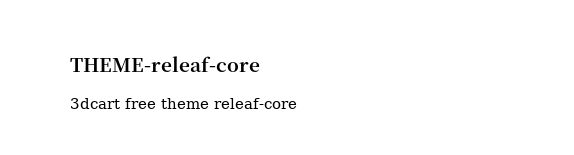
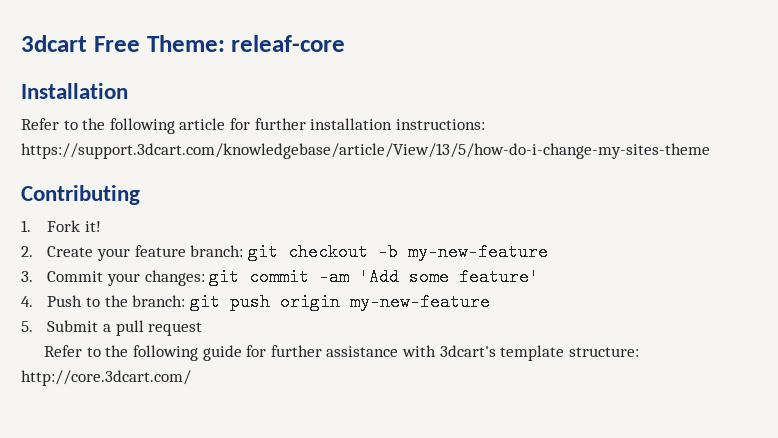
[70,56,260,72] [70,98,297,109] THEME-releaf-core // 3dcart free theme releaf-core -> [21,35,346,52] [21,83,128,99] [21,118,485,134] [21,143,710,159] [21,185,140,205] [21,220,101,232] [21,243,548,261] [21,268,540,286] [21,293,490,311] [21,320,203,336] [44,345,639,361] [21,370,191,386] 3dcart Free Theme: releaf-core // Installation // Refer to the following article for further installation instructions: https://support.3dcart.com/knowledgebase/article/View/13/5/how-do-i-change-my-sites-theme // Contributing // 1. Fork it! // 2. Create your feature branch: git checkout -b my-new-feature // 3. Commit your changes: git commit -am 'Add some feature' // 4. Push to the branch: git push origin my-new-feature // 5. Submit a pull request // Refer to the following guide for further assistance with 3dcart's template structure: http://core.3dcart.com/

